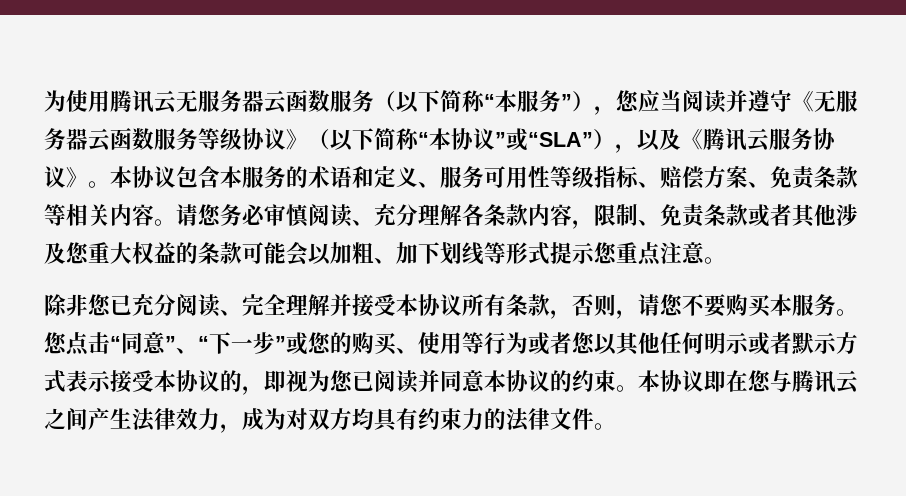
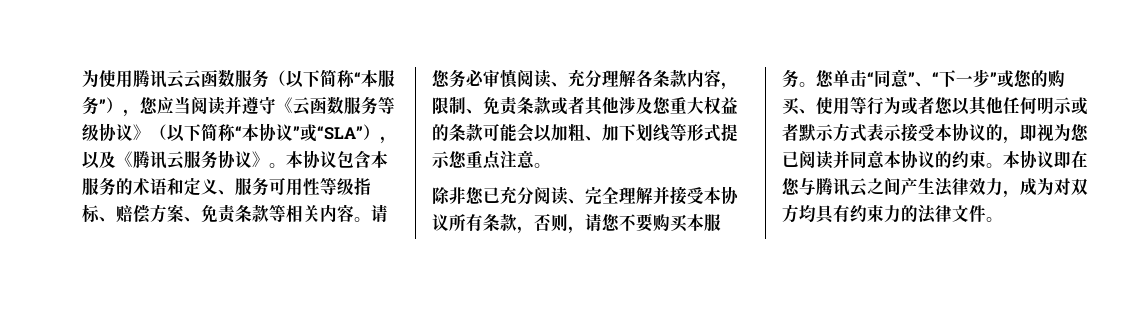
[176,90,264,112] 无服务器 -> (185, 79) none
[814,90,858,112] [44,128,88,150] 无服务器 -> (293, 105) none
[66,332,89,356] 点 -> [833,70,850,87] 单

